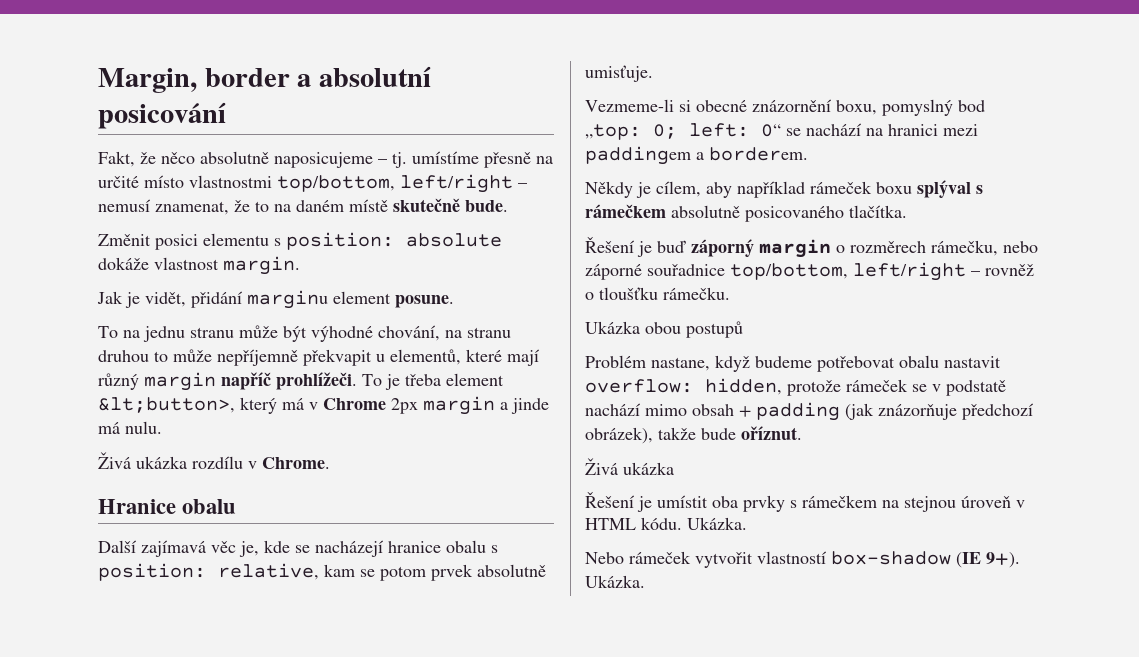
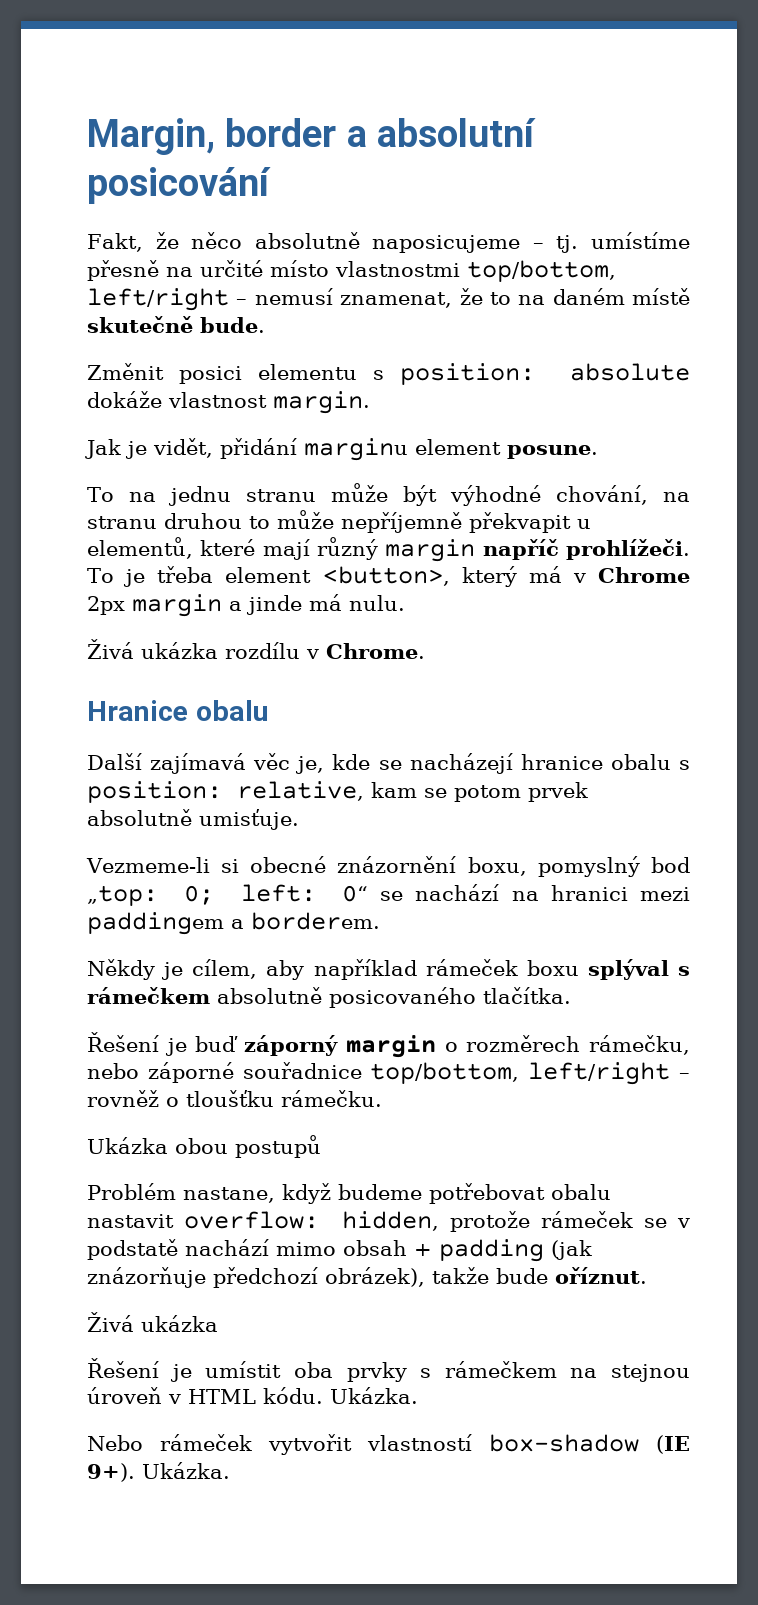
[98,397,235,413] &lt;button>, -> [322,566,450,586] <button>,

